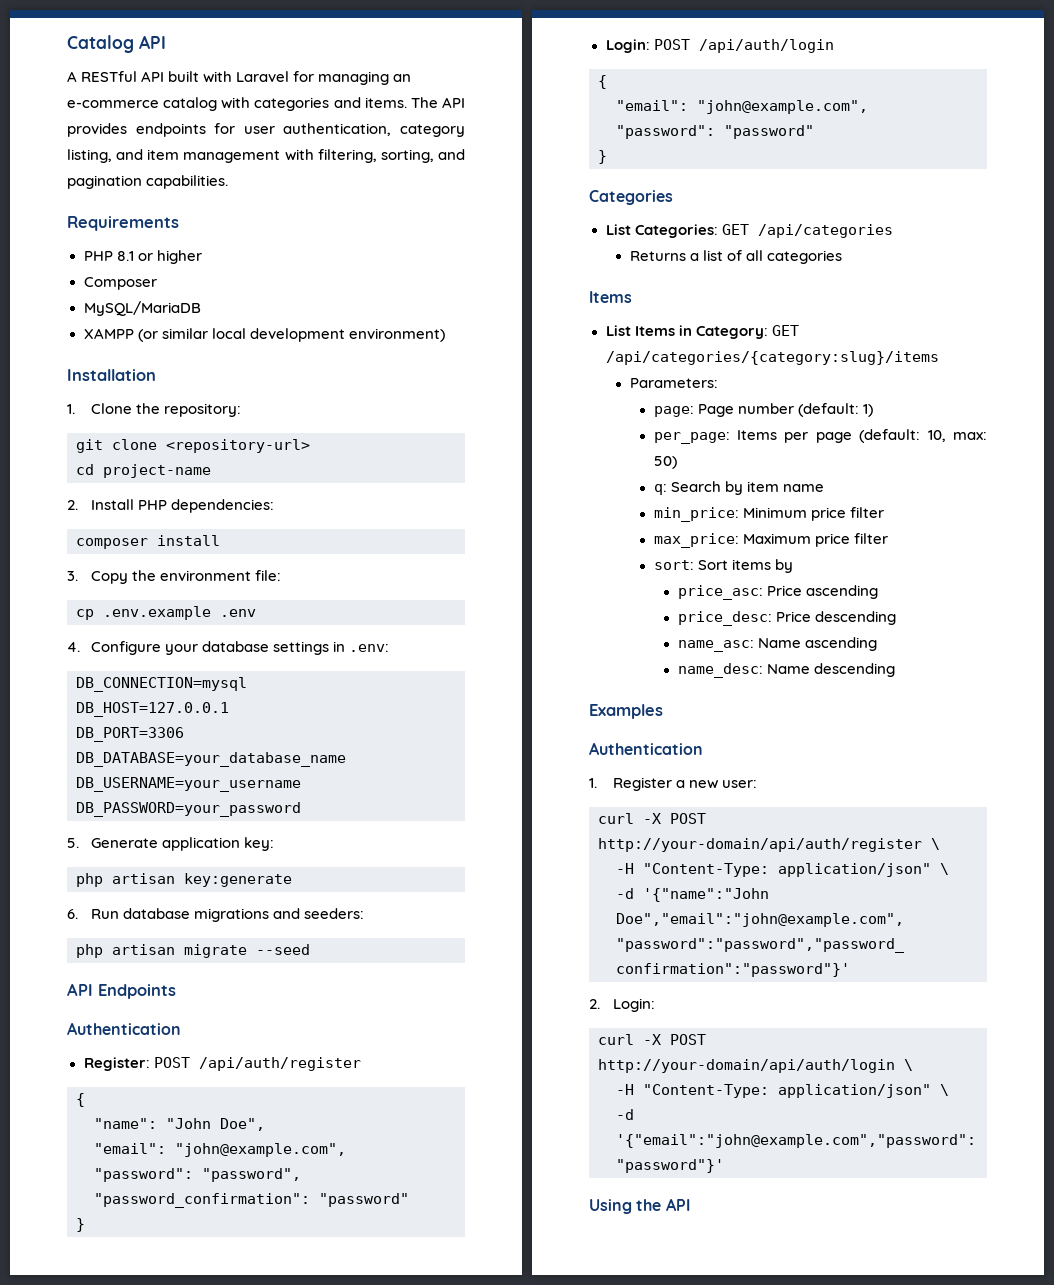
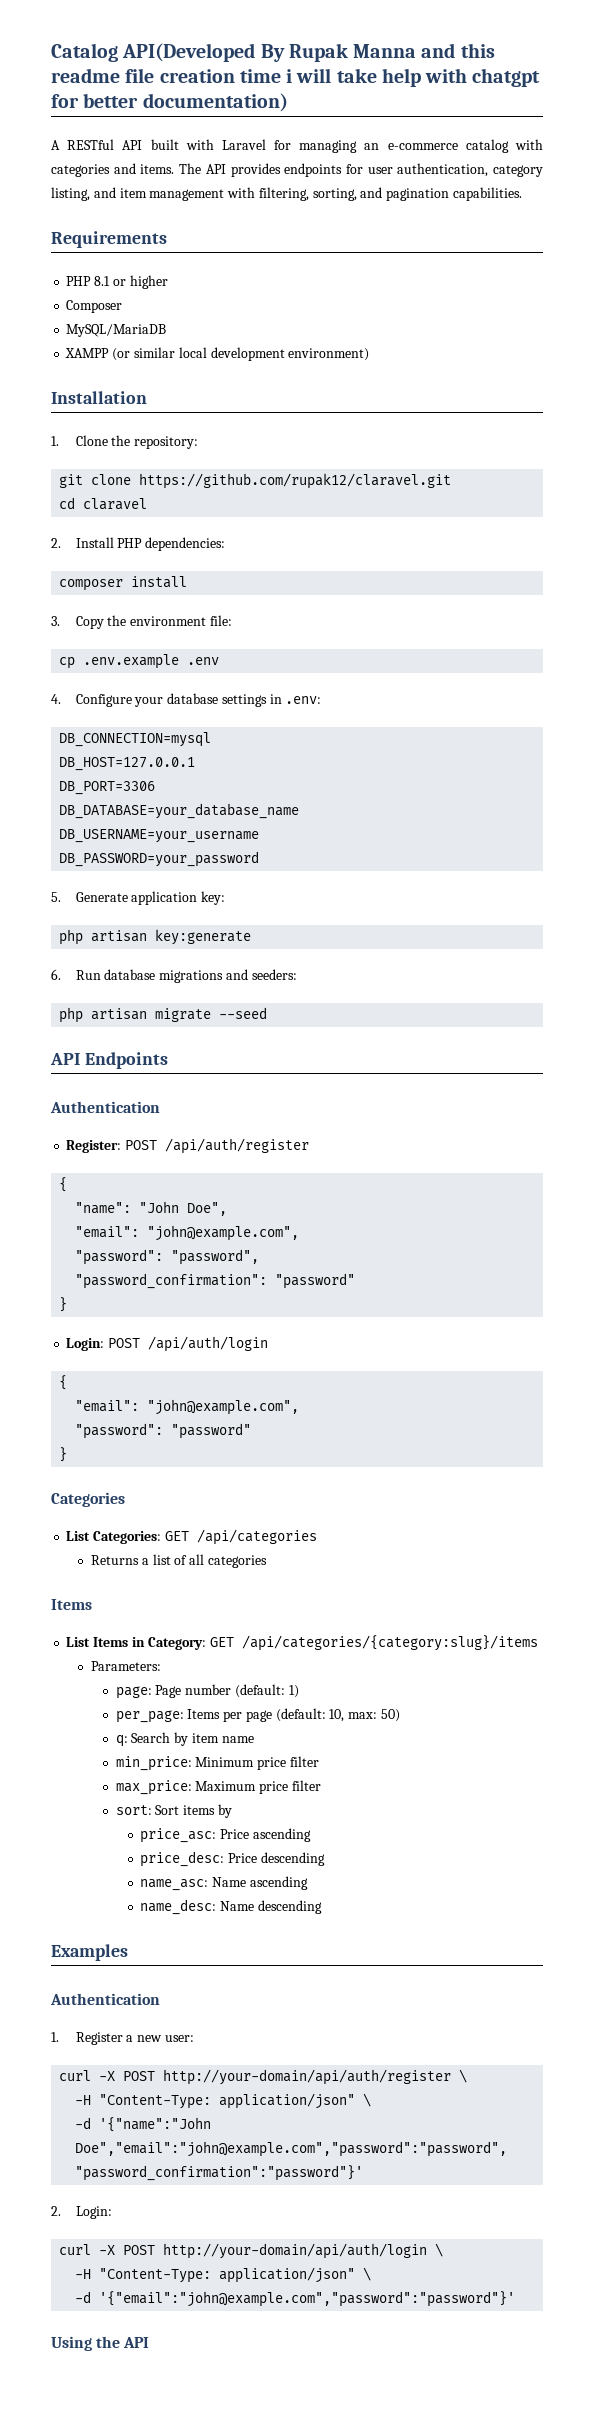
[139,35,166,49] API -> [122,43,495,62] [51,68,541,87] [51,93,288,112] API(Developed By Rupak Manna and this readme file creation time i will take help with chatgpt for better documentation)
[166,439,310,453] <repository-url> -> [139,473,452,489] https://github.com/rupak12/claravel.git
[103,464,211,478] project-name -> [83,498,148,510] claravel

